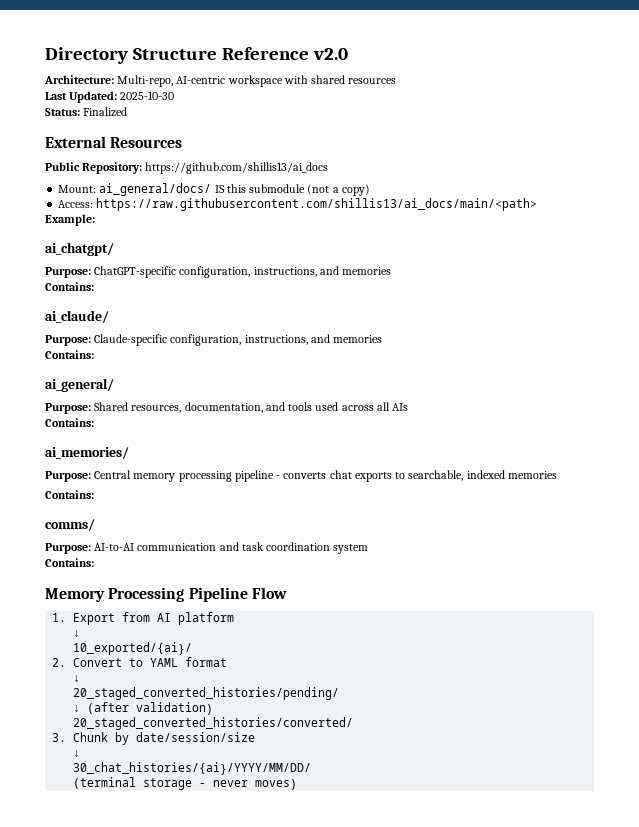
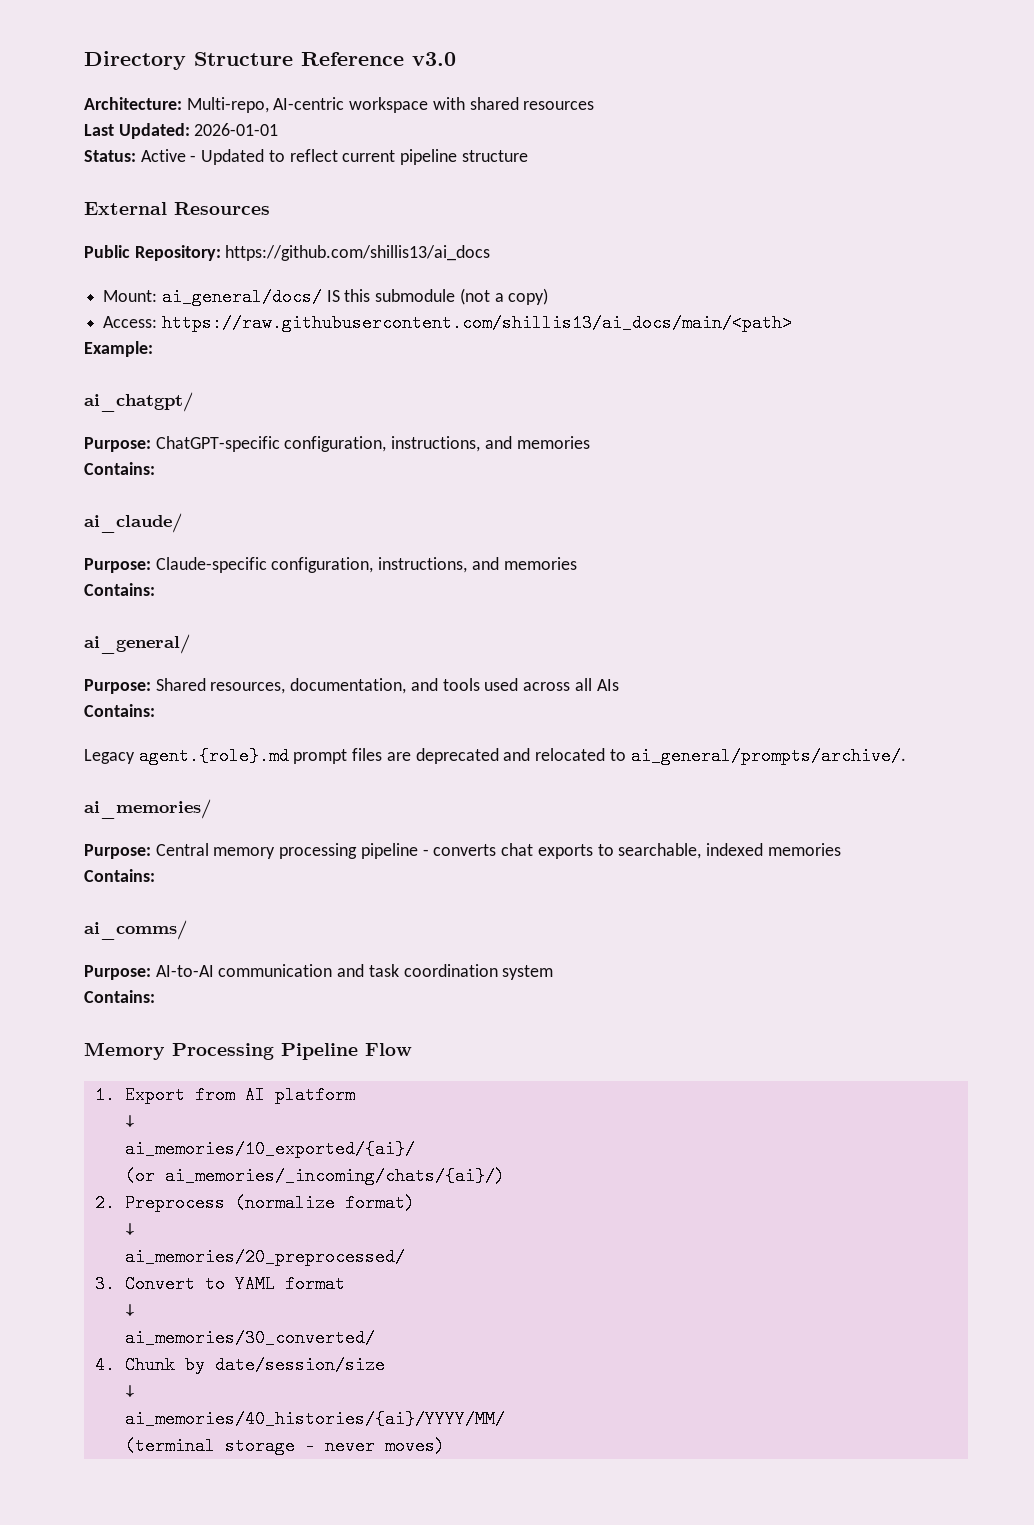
[312,48,348,60] v2.0 -> [412,52,456,66] v3.0
[120,91,175,100] 2025-10-30 -> [194,123,279,136] 2026-01-01
[83,107,128,117] Finalized -> [140,149,528,165] Active - Updated to reflect current pipeline structure
(94, 422) none -> [84,747,906,765] // Legacy agent.{role}.md prompt files are deprecated and relocated to ai_general/prompts/archive/.
[45,519,95,531] comms/ -> [84,920,187,940] ai_comms/
[73,642,193,655] [52,658,67,667] 10_exported/{ai}/ // 2. -> [124,1140,415,1158] [124,1167,505,1185] [94,1194,415,1212] [124,1223,135,1235] [124,1248,405,1266] [94,1275,115,1293] ai_memories/10_exported/{ai}/ // (or ai_memories/_incoming/chats/{ai}/) // 2. Preprocess (normalize format) // ↓ // ai_memories/20_preprocessed/ // 3.
[73,687,340,700] [73,702,214,715] [73,717,354,730] [52,733,67,742] 20_staged_converted_histories/pending/ // ↓ (after validation) // 20_staged_converted_histories/converted/ // 3. -> [124,1329,375,1347] [94,1356,115,1374] ai_memories/30_converted/ // 4.
[73,762,312,775] 30_chat_histories/{ai}/YYYY/MM/DD/ -> [124,1410,505,1428] ai_memories/40_histories/{ai}/YYYY/MM/

